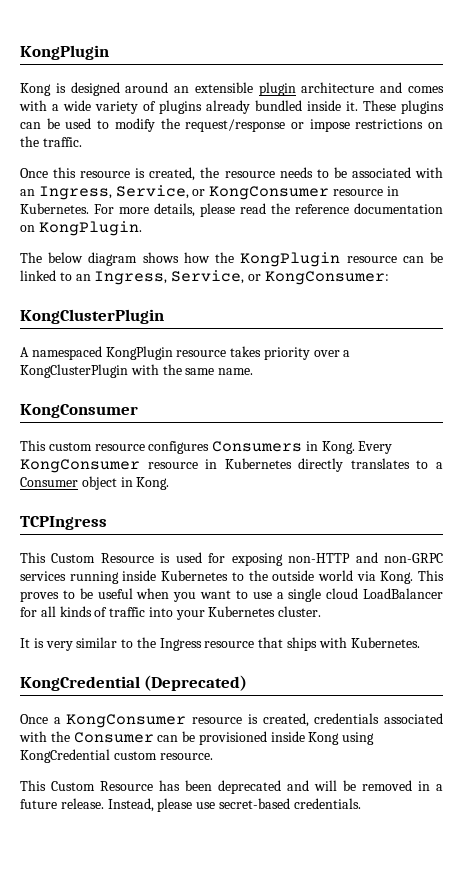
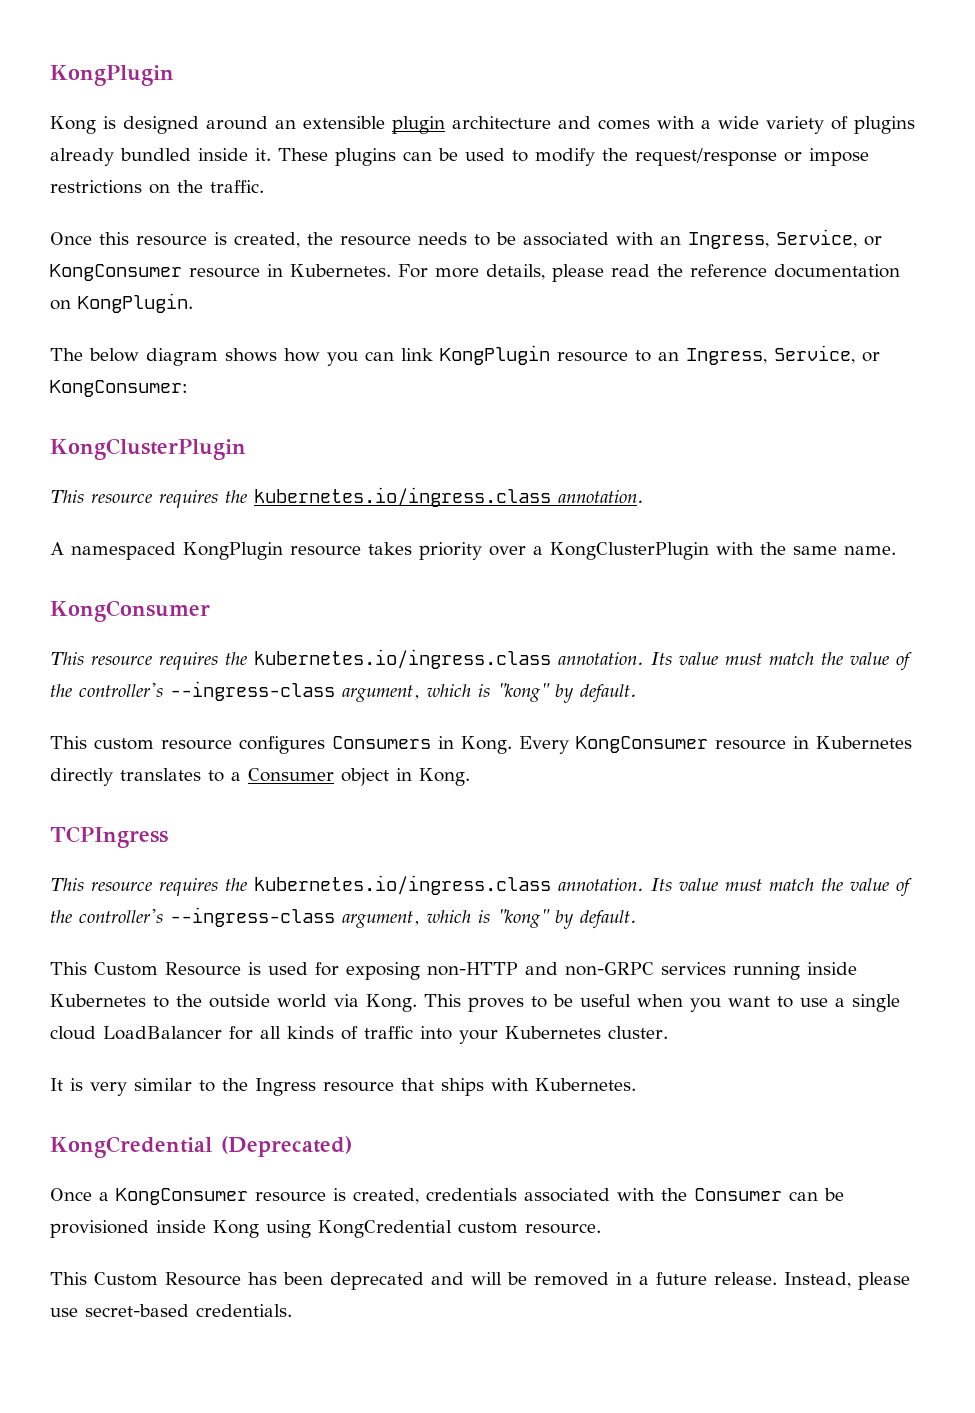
[215,252,444,267] [20,270,56,281] the KongPlugin resource can be linked -> [327,345,628,366] you can link KongPlugin resource
(164, 316) none -> [50,487,644,508] // This resource requires the kubernetes.io/ingress.class annotation.
(138, 411) none -> [50,649,912,671] [50,681,637,703] // This resource requires the kubernetes.io/ingress.class annotation. Its value must match the value of the controller's --ingress-class argument, which is "kong" by default.
(107, 523) none -> [50,875,912,897] [50,907,637,929] // This resource requires the kubernetes.io/ingress.class annotation. Its value must match the value of the controller's --ingress-class argument, which is "kong" by default.

